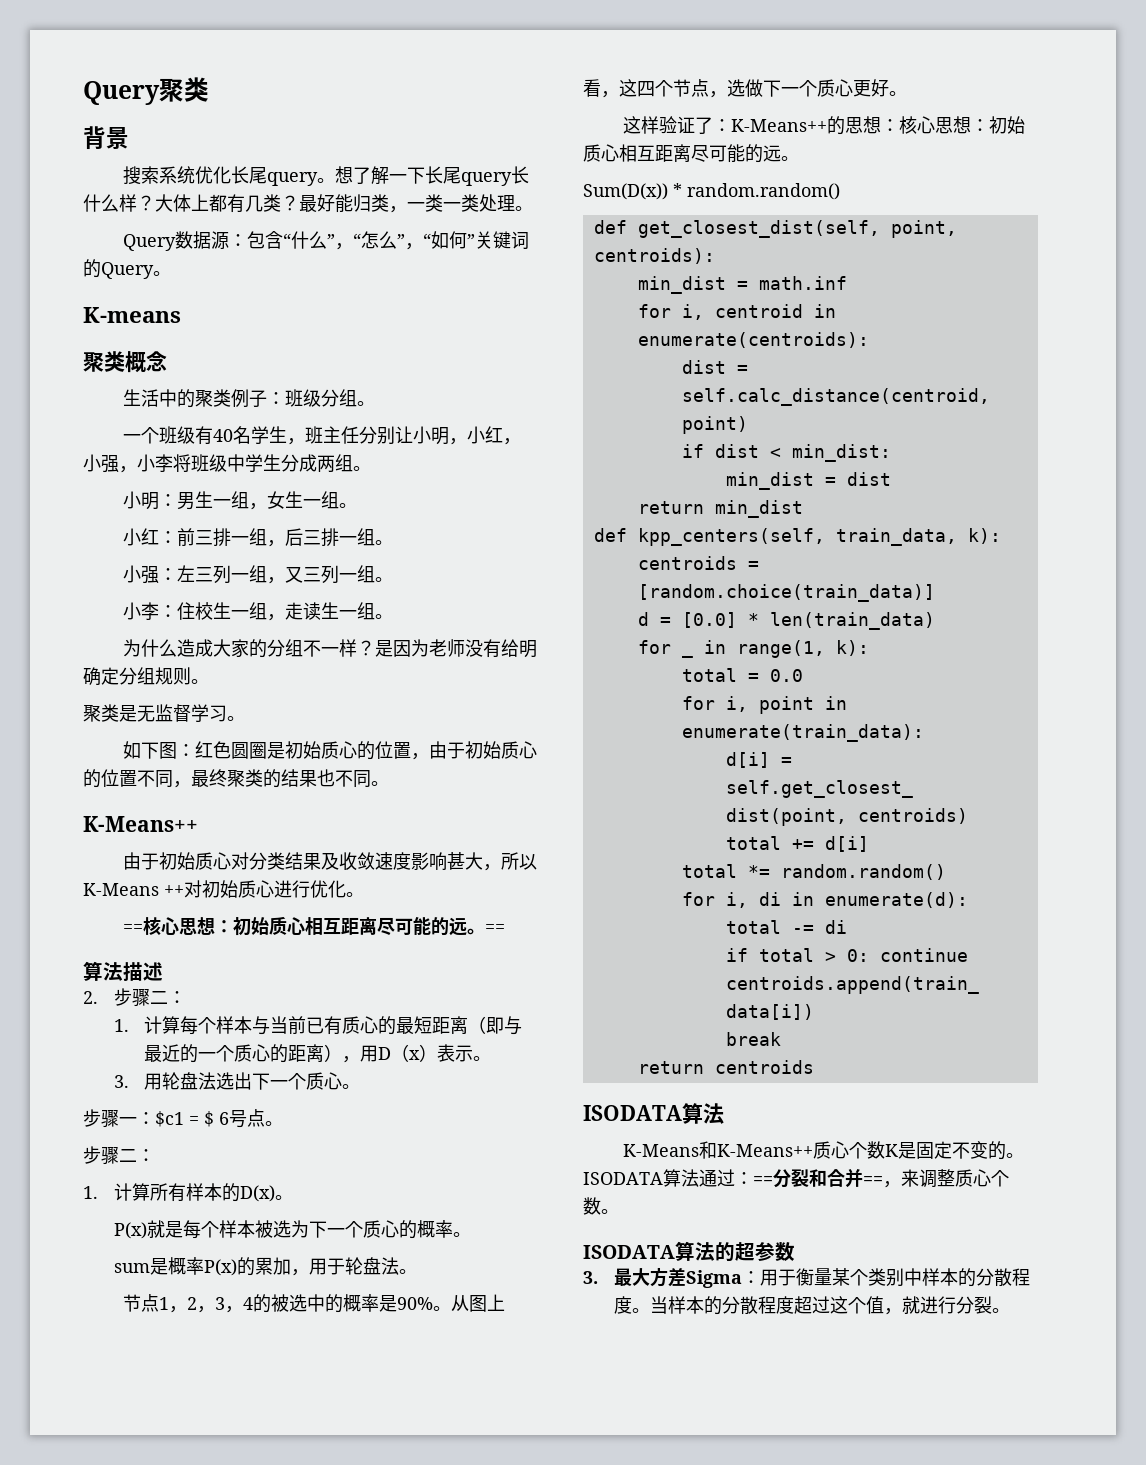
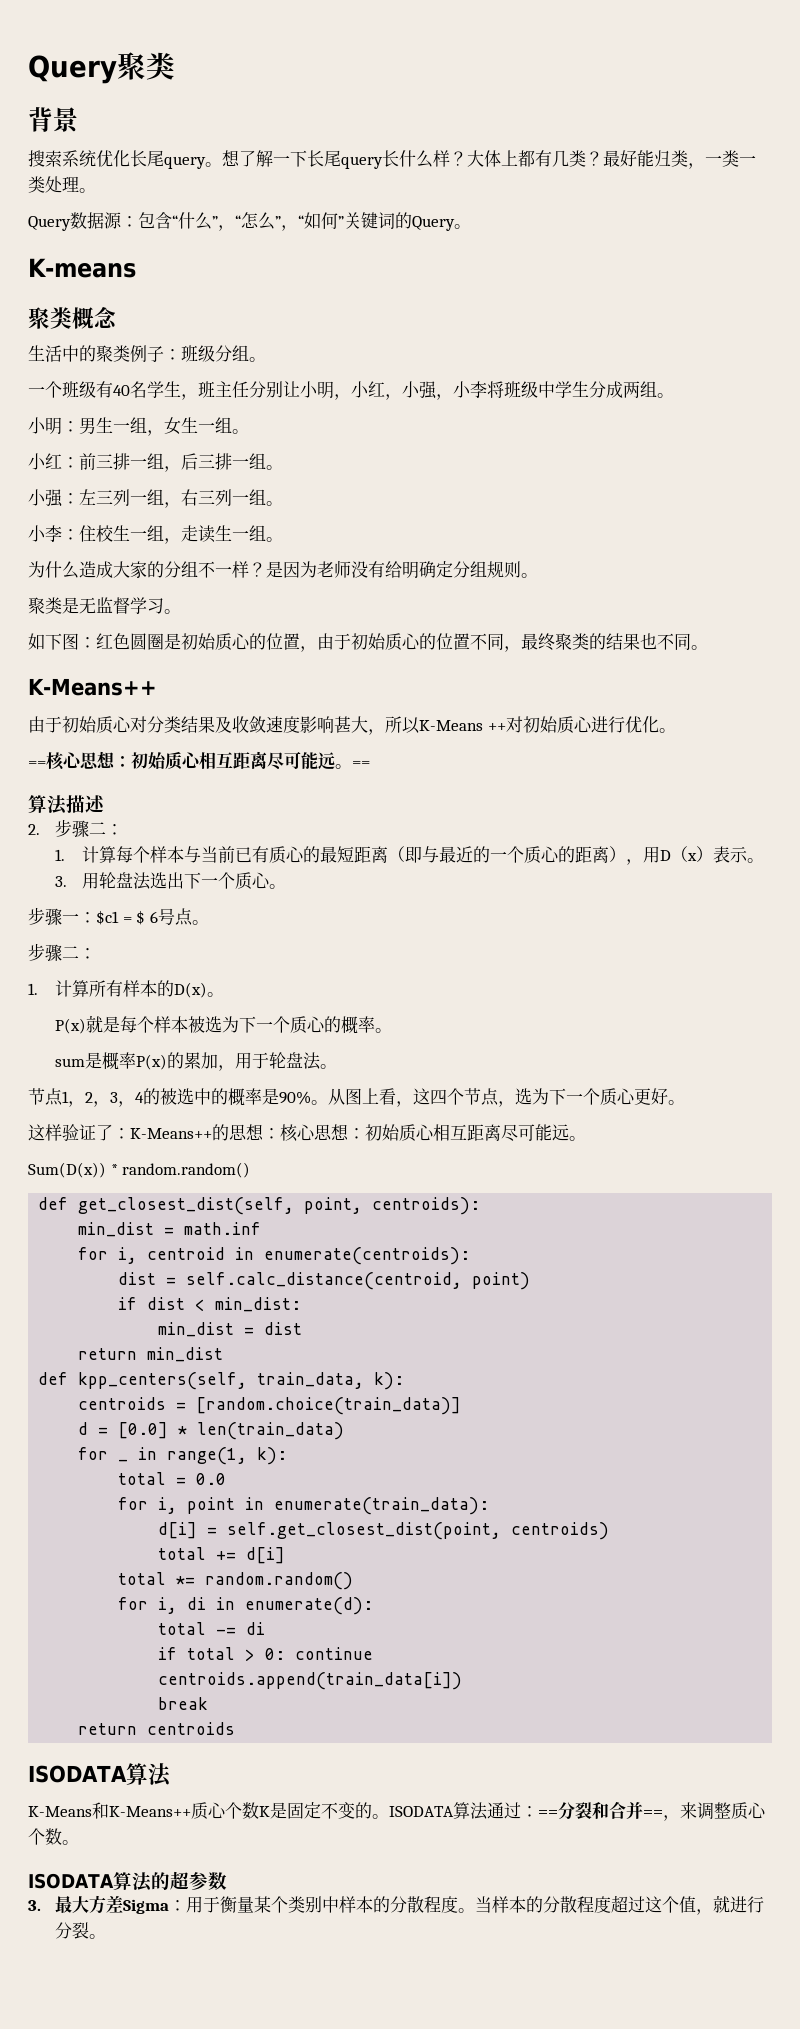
[284,566,303,583] 又 -> [181,489,198,506] 右
[430,917,449,936] 的 -> (318, 760) none
[745,79,763,97] 做 -> [532,1088,549,1105] 为
[745,144,763,163] 的 -> (552, 1132) none

